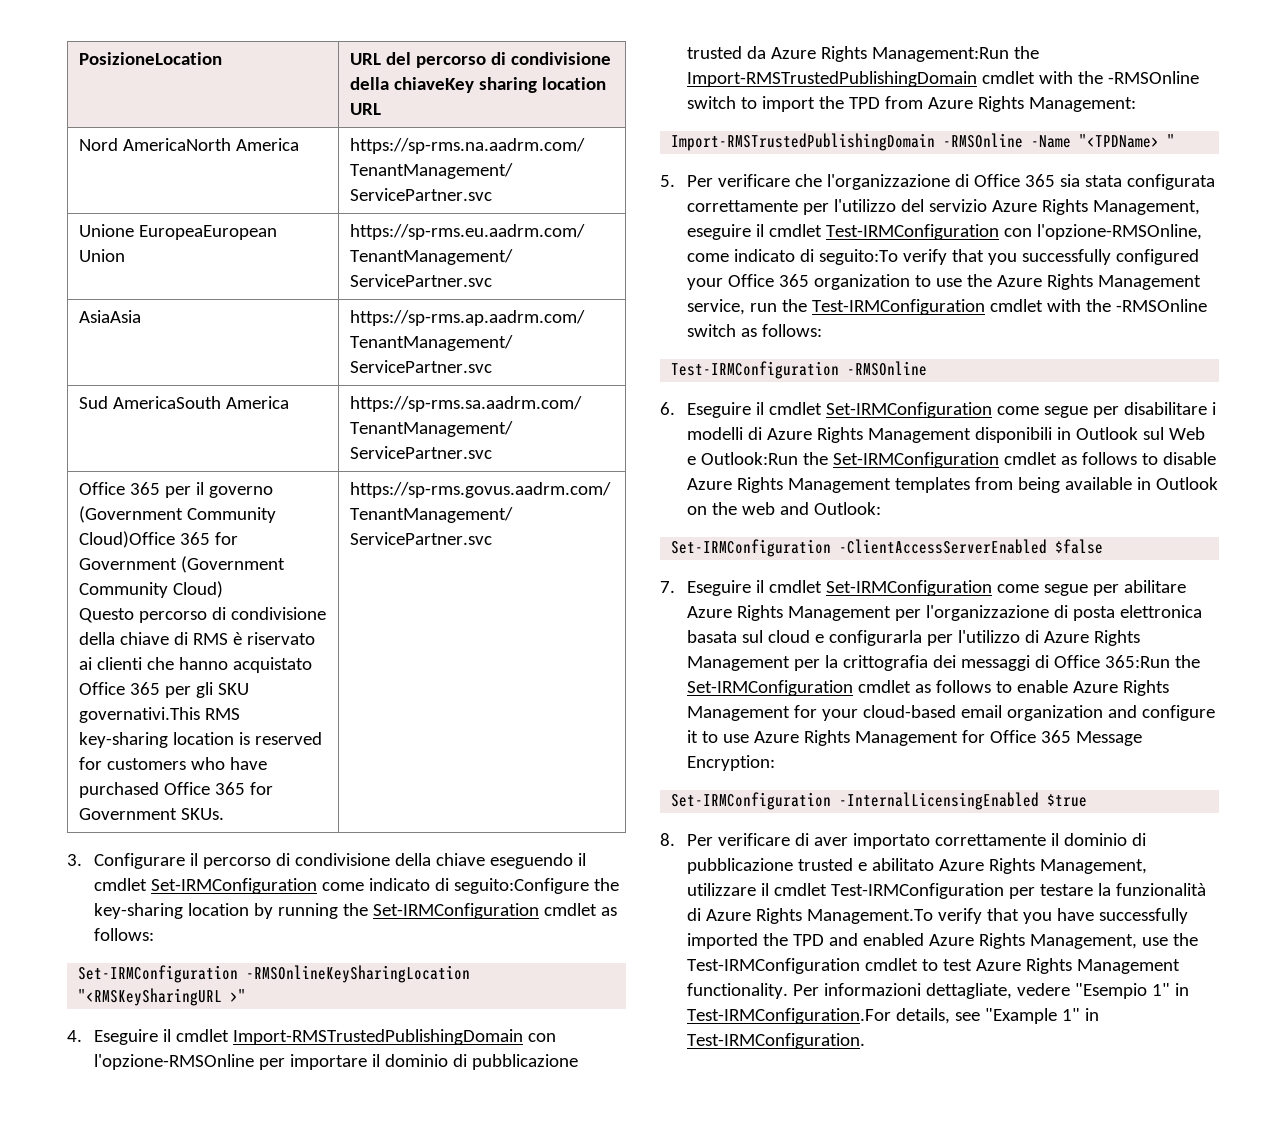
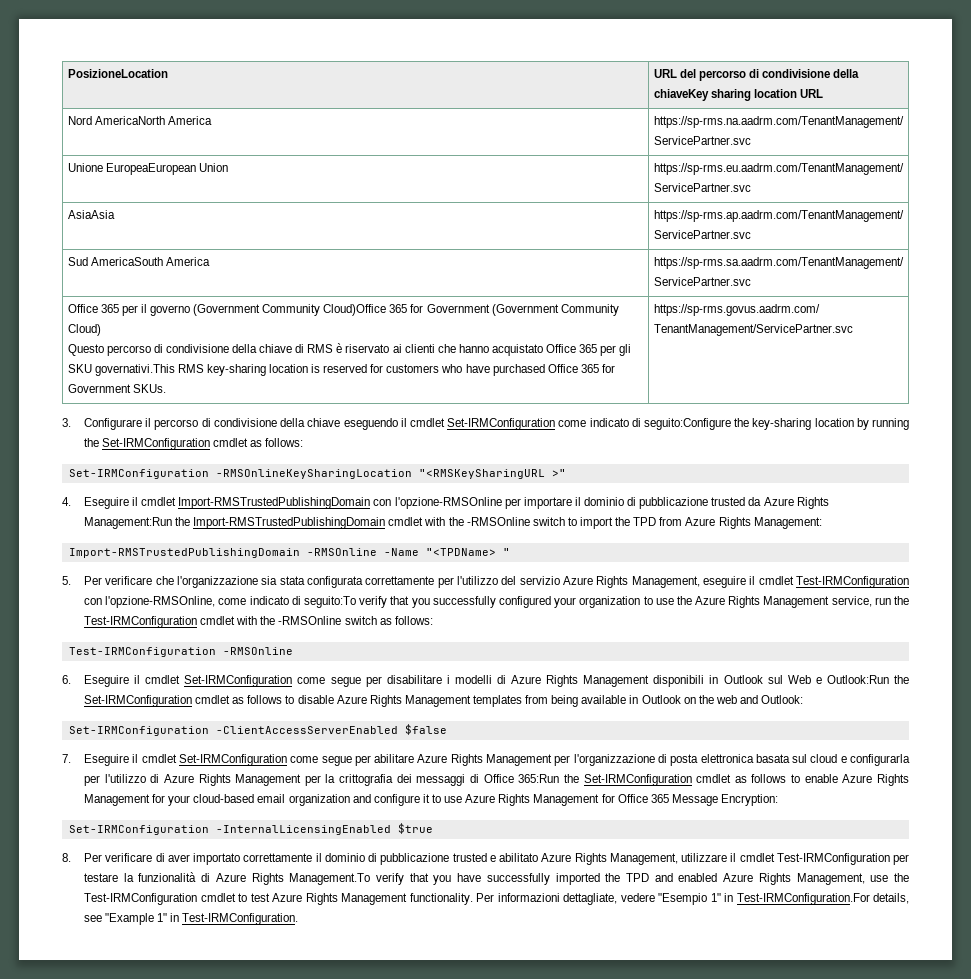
[955,174,1056,187] di Office 365 -> (259, 582) none
[728,274,810,287] Office 365 -> (577, 602) none

